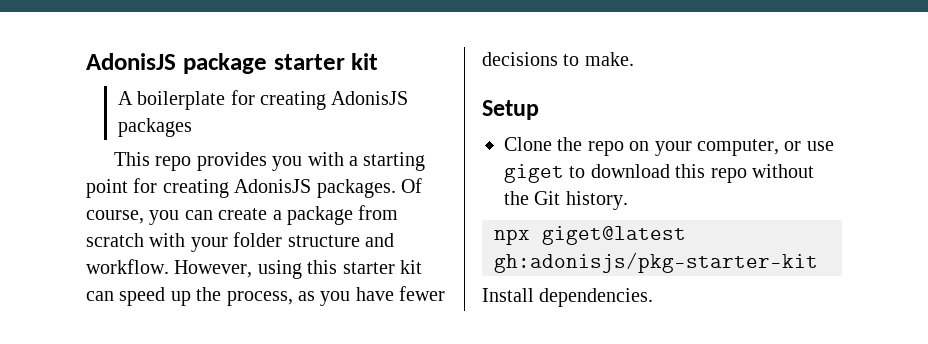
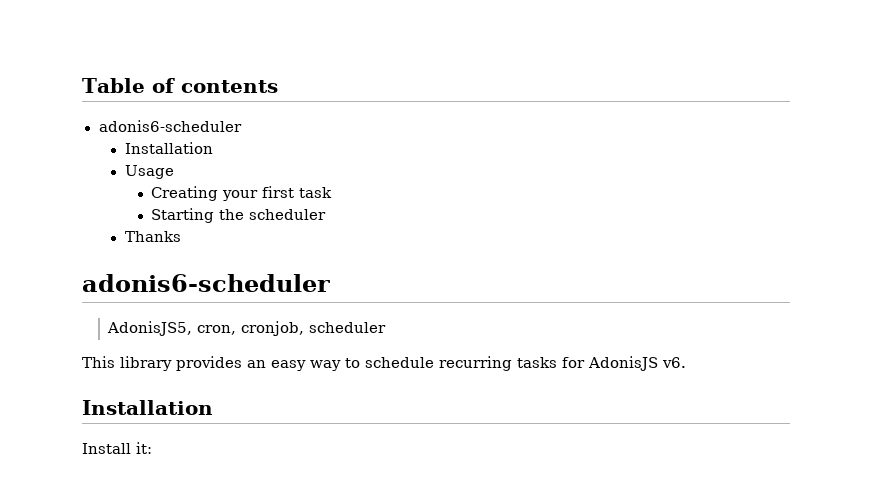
[86,53,379,74] [117,90,409,110] [117,118,192,137] [113,152,426,171] [86,178,422,198] [86,205,399,225] [86,232,394,252] [86,259,422,279] [86,286,446,306] [482,52,634,66] [482,100,539,120] [504,137,834,156] [504,164,814,183] [504,191,628,210] [494,226,686,245] [494,252,818,273] AdonisJS package starter kit // A boilerplate for creating AdonisJS packages // This repo provides you with a starting point for creating AdonisJS packages. Of course, you can create a package from scratch with your folder structure and workflow. However, using this starter kit can speed up the process, as you have fewer decisions to make. // Setup // Clone the repo on your computer, or use giget to download this repo without the Git history. // npx giget@latest gh:adonisjs/pkg-starter-kit -> [82,78,278,93] [98,120,242,132] [124,142,213,154] [124,165,174,179] [151,186,333,201] [151,208,327,223] [124,231,181,242] [82,274,330,292] [107,321,387,336] [82,356,686,371] [82,400,213,415] Table of contents // adonis6-scheduler // Installation // Usage // Creating your first task // Starting the scheduler // Thanks // adonis6-scheduler // AdonisJS5, cron, cronjob, scheduler // This library provides an easy way to schedule recurring tasks for AdonisJS v6. // Installation
[539,288,654,307] dependencies. -> [136,442,152,454] it:

